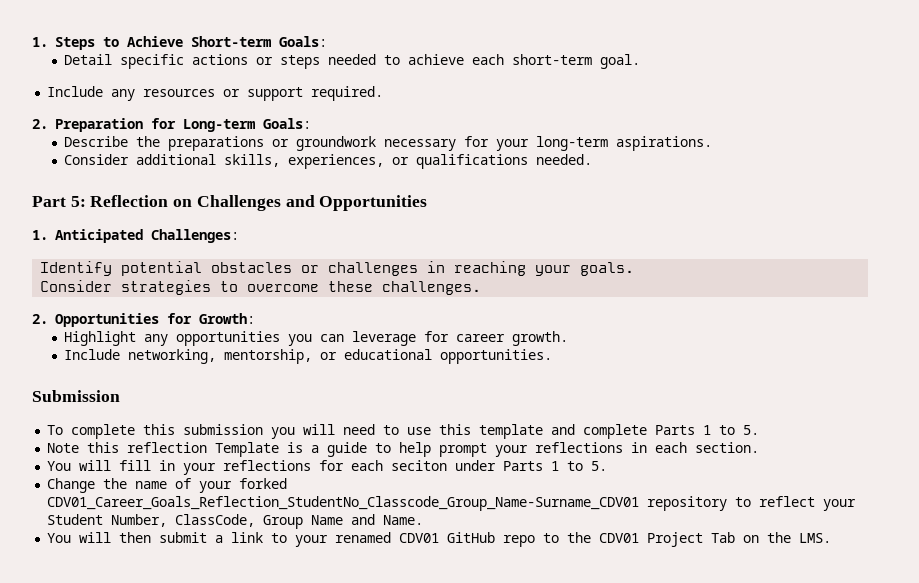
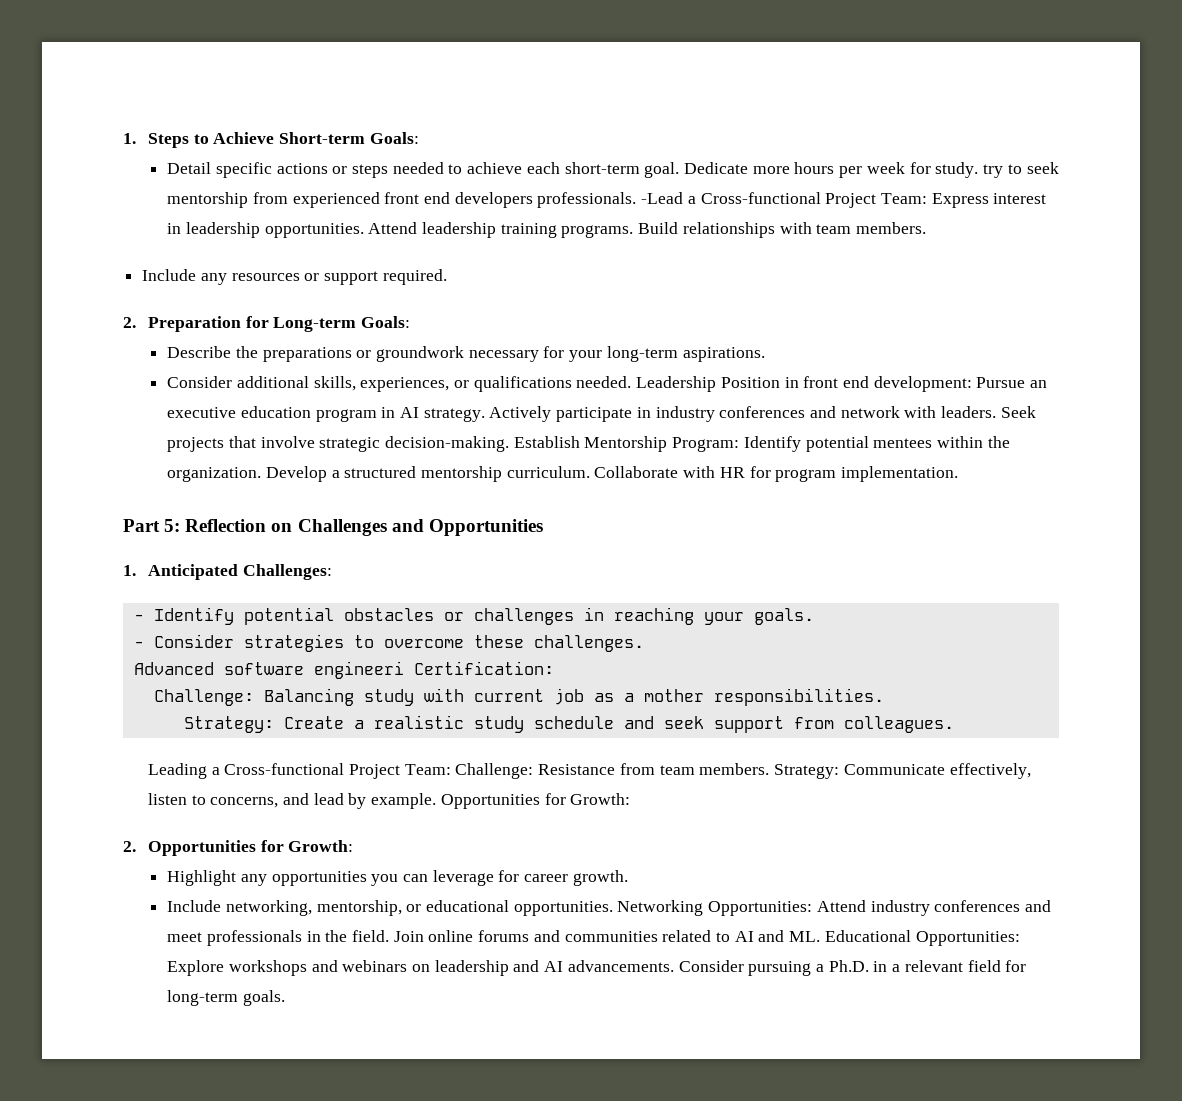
(641, 61) none -> [684,162,1059,178] [167,192,1047,208] [167,222,927,238] Dedicate more hours per week for study. try to seek mentorship from experienced front end developers professionals. -Lead a Cross-functional Project Team: Express interest in leadership opportunities. Attend leadership training programs. Build relationships with team members.
(593, 159) none -> [636,376,1048,392] [167,406,1036,422] [167,436,1010,452] [167,466,959,482] Leadership Position in front end development: Pursue an executive education program in AI strategy. Actively participate in industry conferences and network with leaders. Seek projects that involve strategic decision-making. Establish Mentorship Program: Identify potential mentees within the organization. Develop a structured mentorship curriculum. Collaborate with HR for program implementation.
(239, 236) none -> [133,614,144,621] -
(635, 269) none -> [133,641,144,648] -
(482, 288) none -> [133,661,554,679] [153,688,884,706] [183,715,954,733] [147,763,1031,779] [147,793,631,809] // Advanced software engineeri Certification: // Challenge: Balancing study with current job as a mother responsibilities. // Strategy: Create a realistic study schedule and seek support from colleagues. // Leading a Cross-functional Project Team: Challenge: Resistance from team members. Strategy: Communicate effectively, listen to concerns, and lead by example. Opportunities for Growth:
[32,390,120,402] [47,424,760,439] [47,442,760,457] [47,460,608,475] [47,478,288,493] [47,496,857,511] [47,514,424,529] [47,532,832,547] // Submission // To complete this submission you will need to use this template and complete Parts 1 to 5. // Note this reflection Template is a guide to help prompt your reflections in each section. // You will fill in your reflections for each seciton under Parts 1 to 5. // Change the name of your forked CDV01_Career_Goals_Reflection_StudentNo_Classcode_Group_Name-Surname_CDV01 repository to reflect your Student Number, ClassCode, Group Name and Name. // You will then submit a link to your renamed CDV01 GitHub repo to the CDV01 Project Tab on the LMS. -> [617,900,1052,916] [167,930,1020,946] [167,960,1027,976] [167,990,285,1006] Networking Opportunities: Attend industry conferences and meet professionals in the field. Join online forums and communities related to AI and ML. Educational Opportunities: Explore workshops and webinars on leadership and AI advancements. Consider pursuing a Ph.D. in a relevant field for long-term goals.

